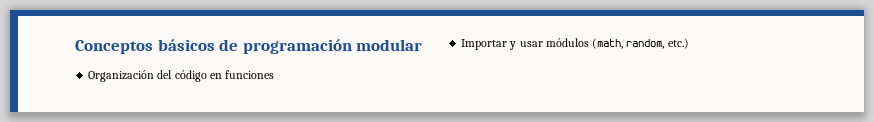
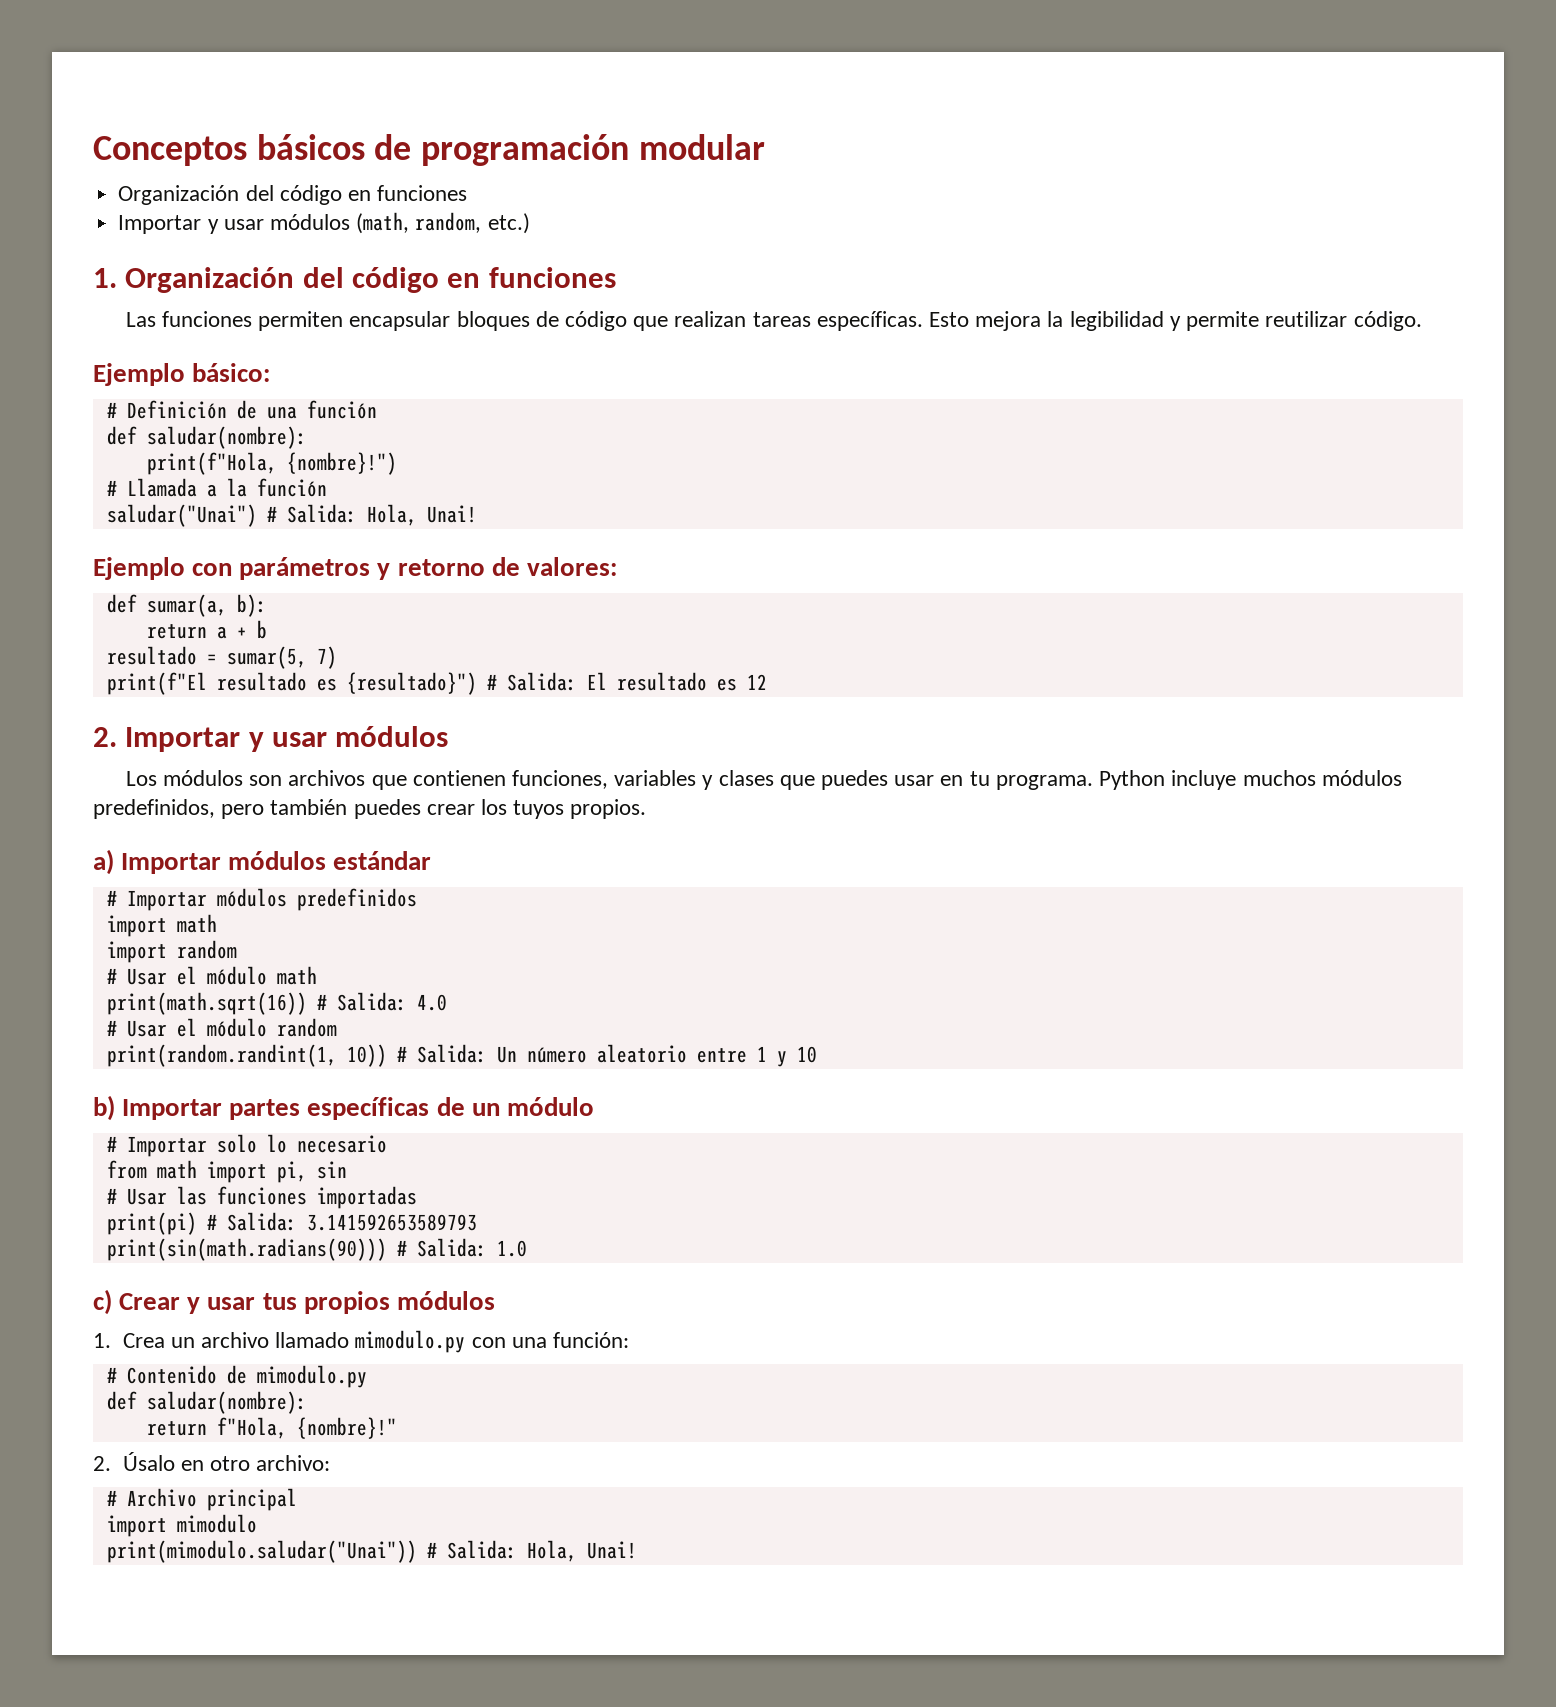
(689, 43) none -> [93,267,616,293] [125,311,1422,331] [93,363,271,386] [106,400,377,419] [106,426,307,449] [146,452,397,475] [106,478,327,497] [106,504,477,527] [93,557,617,580] [106,594,267,617] [146,620,267,639] [106,646,337,669] [106,672,767,695] [93,726,449,752] [125,770,1402,790] [93,799,647,819] [93,849,432,875] [106,888,417,911] [106,914,217,937] [106,940,237,963] [106,966,317,985] [106,992,447,1015] [106,1018,337,1037] [106,1044,817,1067] [93,1095,594,1121] [106,1134,387,1157] [106,1160,347,1183] [106,1186,417,1209] [106,1212,477,1235] [106,1238,527,1261] [93,1289,495,1315] [93,1330,629,1353] [106,1365,367,1388] [106,1391,307,1414] [146,1417,397,1439] [93,1452,331,1471] [106,1488,297,1511] [106,1514,257,1537] [106,1540,637,1563] // 1. Organización del código en funciones // Las funciones permiten encapsular bloques de código que realizan tareas específicas. Esto mejora la legibilidad y permite reutilizar código. // Ejemplo básico: // # Definición de una función // def saludar(nombre): // print(f"Hola, {nombre}!") // # Llamada a la función // saludar("Unai") # Salida: Hola, Unai! // Ejemplo con parámetros y retorno de valores: // def sumar(a, b): // return a + b // resultado = sumar(5, 7) // print(f"El resultado es {resultado}") # Salida: El resultado es 12 // 2. Importar y usar módulos // Los módulos son archivos que contienen funciones, variables y clases que puedes usar en tu programa. Python incluye muchos módulos predefinidos, pero también puedes crear los tuyos propios. // a) Importar módulos estándar // # Importar módulos predefinidos // import math // import random // # Usar el módulo math // print(math.sqrt(16)) # Salida: 4.0 // # Usar el módulo random // print(random.randint(1, 10)) # Salida: Un número aleatorio entre 1 y 10 // b) Importar partes específicas de un módulo // # Importar solo lo necesario // from math import pi, sin // # Usar las funciones importadas // print(pi) # Salida: 3.141592653589793 // print(sin(math.radians(90))) # Salida: 1.0 // c) Crear y usar tus propios módulos // 1. Crea un archivo llamado mimodulo.py con una función: // # Contenido de mimodulo.py // def saludar(nombre): // return f"Hola, {nombre}!" // 2. Úsalo en otro archivo: // # Archivo principal // import mimodulo // print(mimodulo.saludar("Unai")) # Salida: Hola, Unai!

